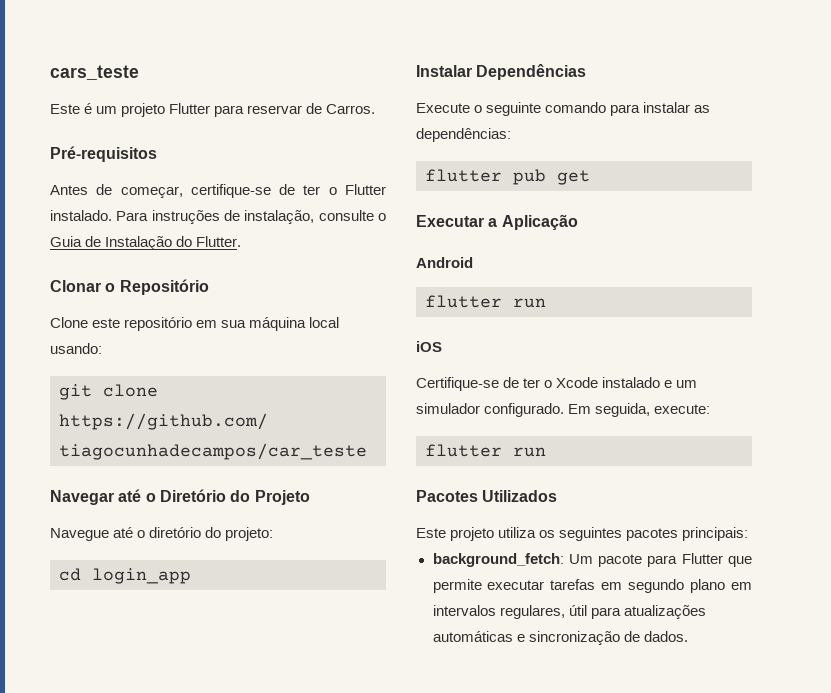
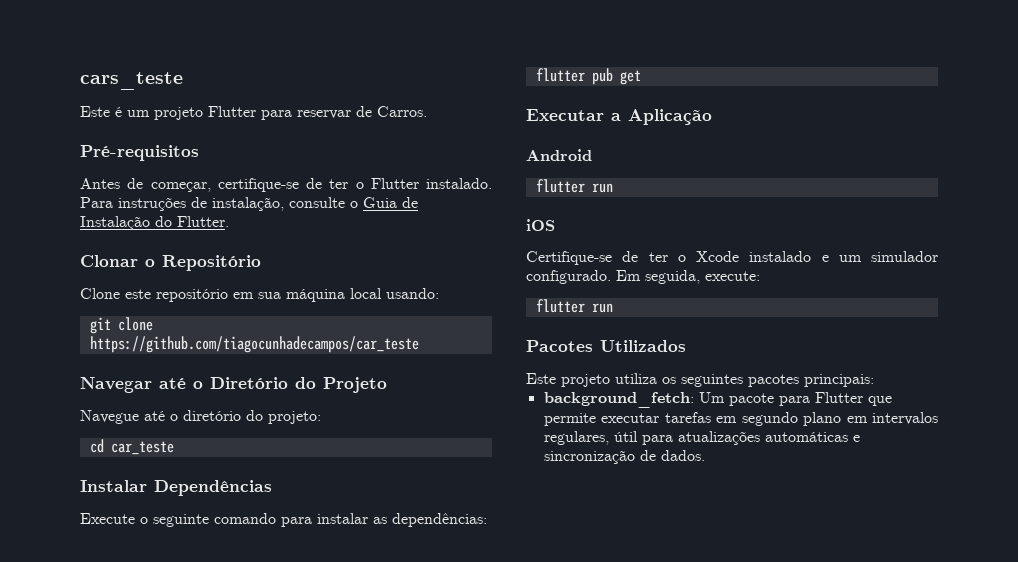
[92,568,191,584] login_app -> [110,441,174,455] car_teste

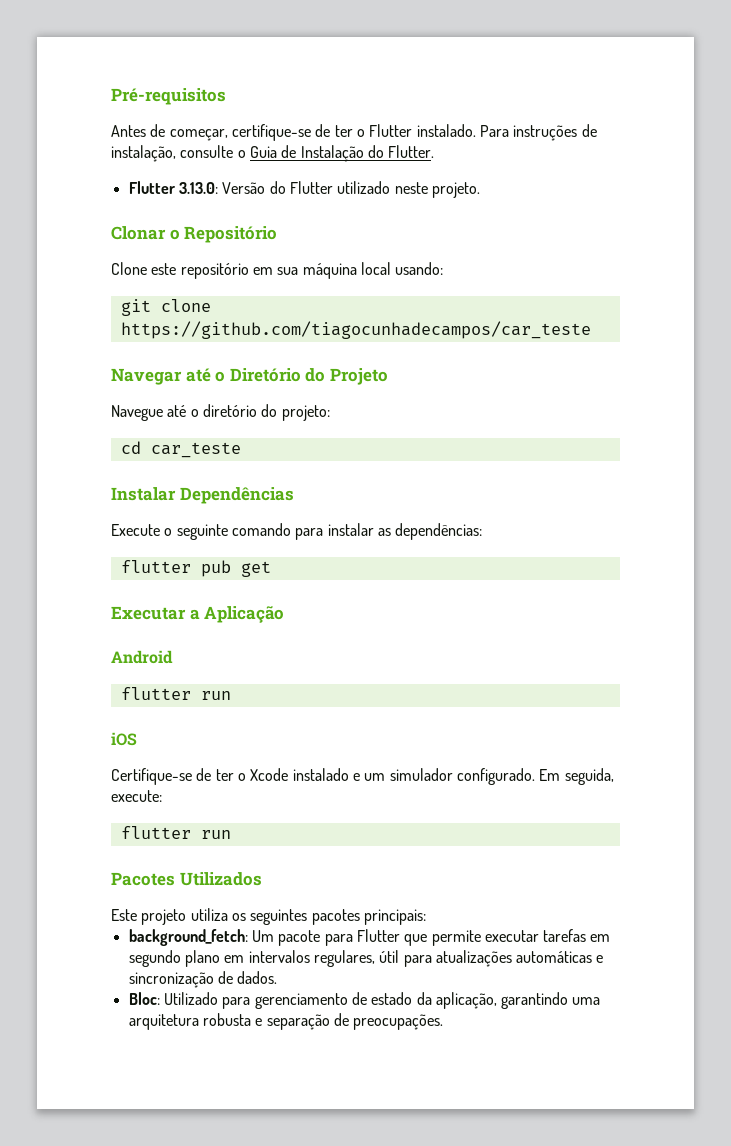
[80,72,183,90] [80,106,427,120] cars_teste // Este é um projeto Flutter para reservar de Carros. // -> (111, 96) none
(229, 221) none -> [128,181,480,198] // Flutter 3.13.0: Versão do Flutter utilizado neste projeto.
(705, 455) none -> [128,992,601,1009] [128,1013,444,1030] // Bloc: Utilizado para gerenciamento de estado da aplicação, garantindo uma arquitetura robusta e separação de preocupações.

